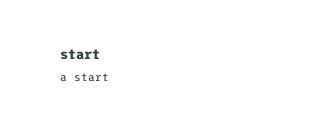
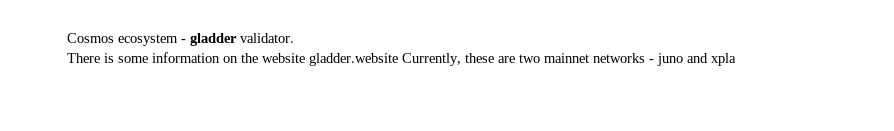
[60,49,100,60] [60,73,109,82] start // a start -> [67,33,294,46] [67,52,736,66] Cosmos ecosystem - gladder validator. // There is some information on the website gladder.website Currently, these are two mainnet networks - juno and xpla

